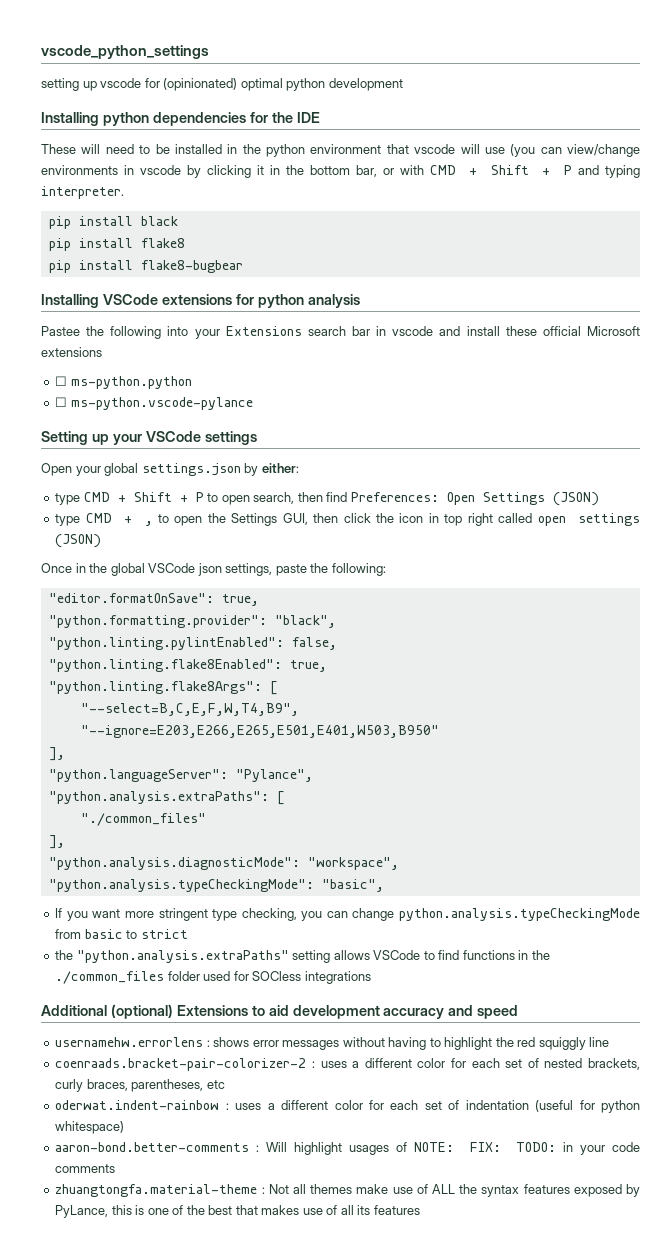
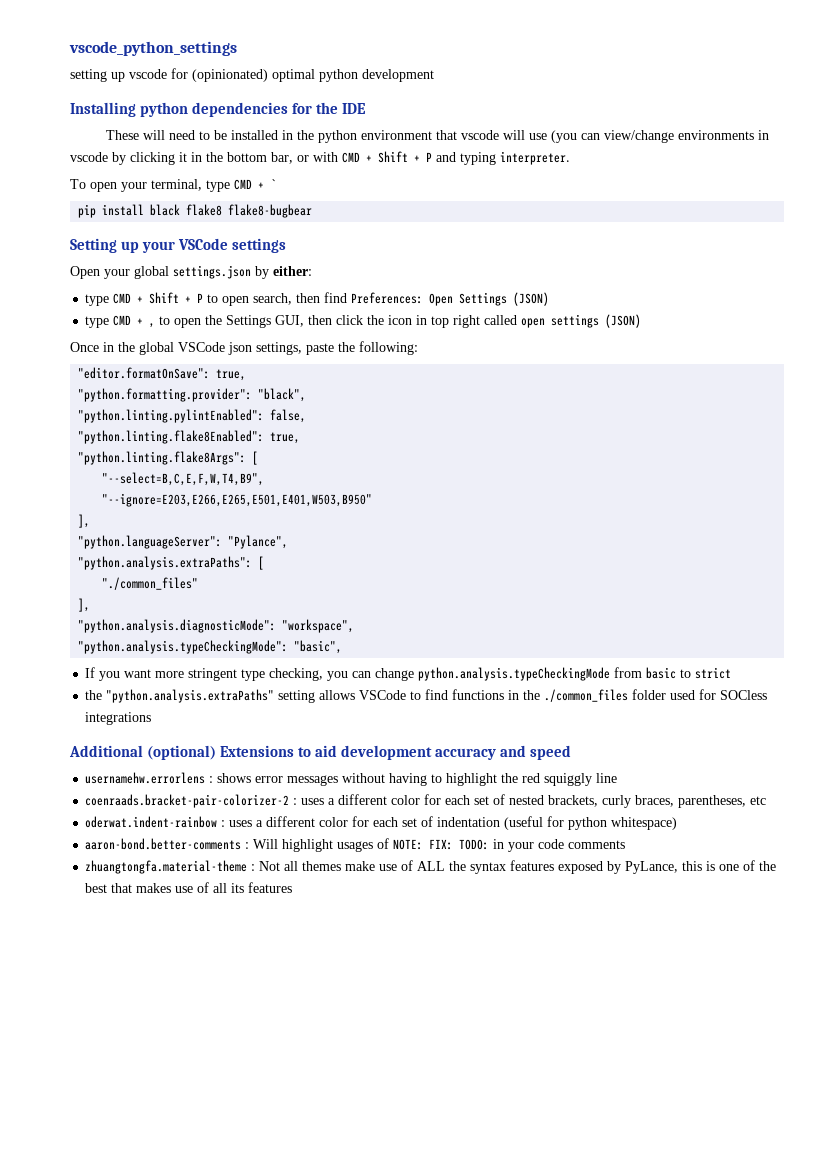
(124, 192) none -> [70,179,276,192] // To open your terminal, type CMD + `
[48,238,133,251] // pip install -> (181, 210) none
[48,260,133,273] // pip install -> (223, 210) none
[41,294,360,308] [41,326,641,339] [41,347,102,357] [55,376,192,389] [55,397,253,410] // Installing VSCode extensions for python analysis // Pastee the following into your Extensions search bar in vscode and install these official Microsoft extensions // ☐ ms-python.python // ☐ ms-python.vscode-pylance -> (313, 211) none

